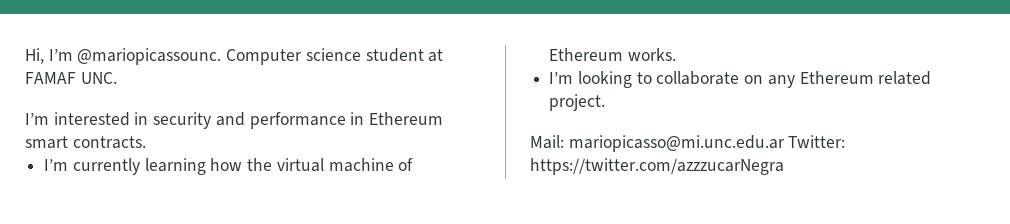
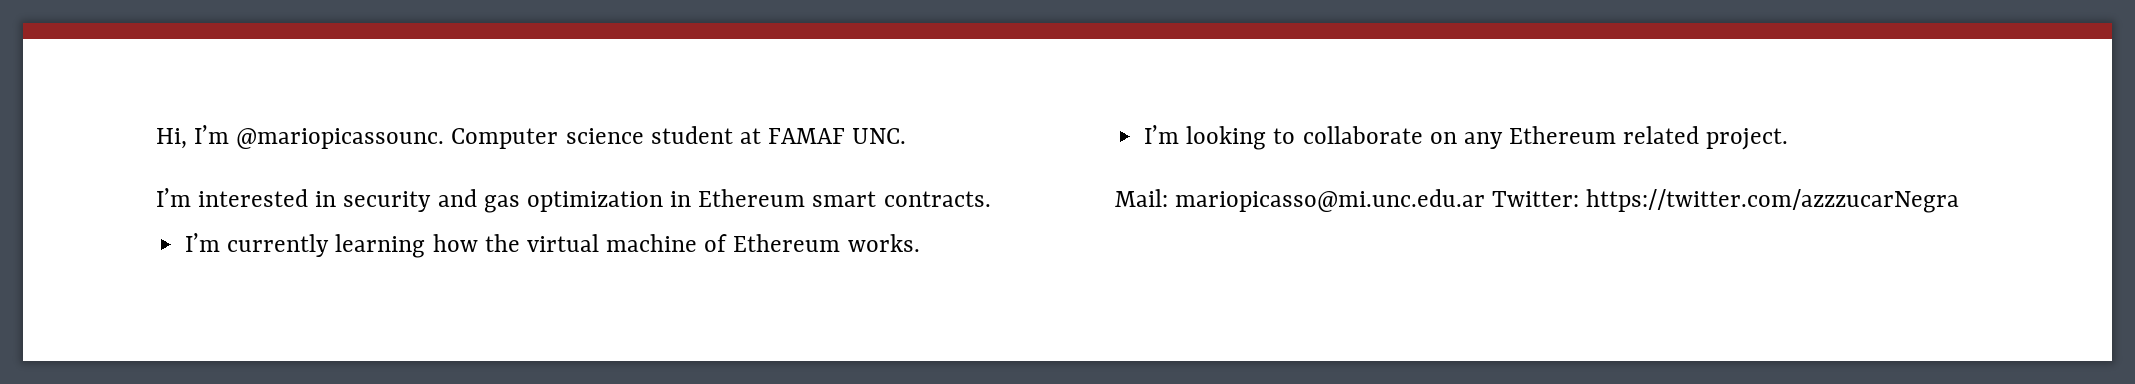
[249,112,346,129] performance -> [483,191,663,213] gas optimization

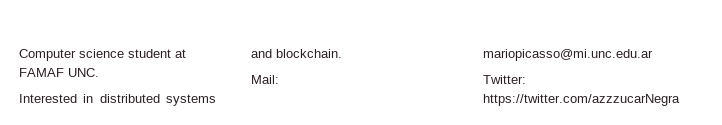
[156,125,445,149] Hi, I’m @mariopicassounc. -> (19, 55) none
[156,188,991,213] [185,233,920,258] [1144,125,1789,150] I’m interested in security and gas optimization in Ethereum smart contracts. // I’m currently learning how the virtual machine of Ethereum works. // I’m looking to collaborate on any Ethereum related project. -> [19,94,216,106] [251,49,342,58] Interested in distributed systems and blockchain.
(1486, 200) none -> (653, 55) //

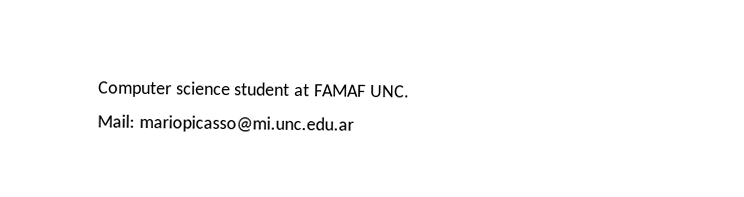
[19,94,216,106] [251,49,342,58] // Interested in distributed systems and blockchain. -> (410, 91) none
[483,75,526,84] [483,94,680,106] // Twitter: https://twitter.com/azzzucarNegra -> (354, 124) none

